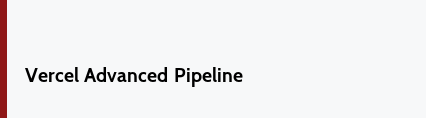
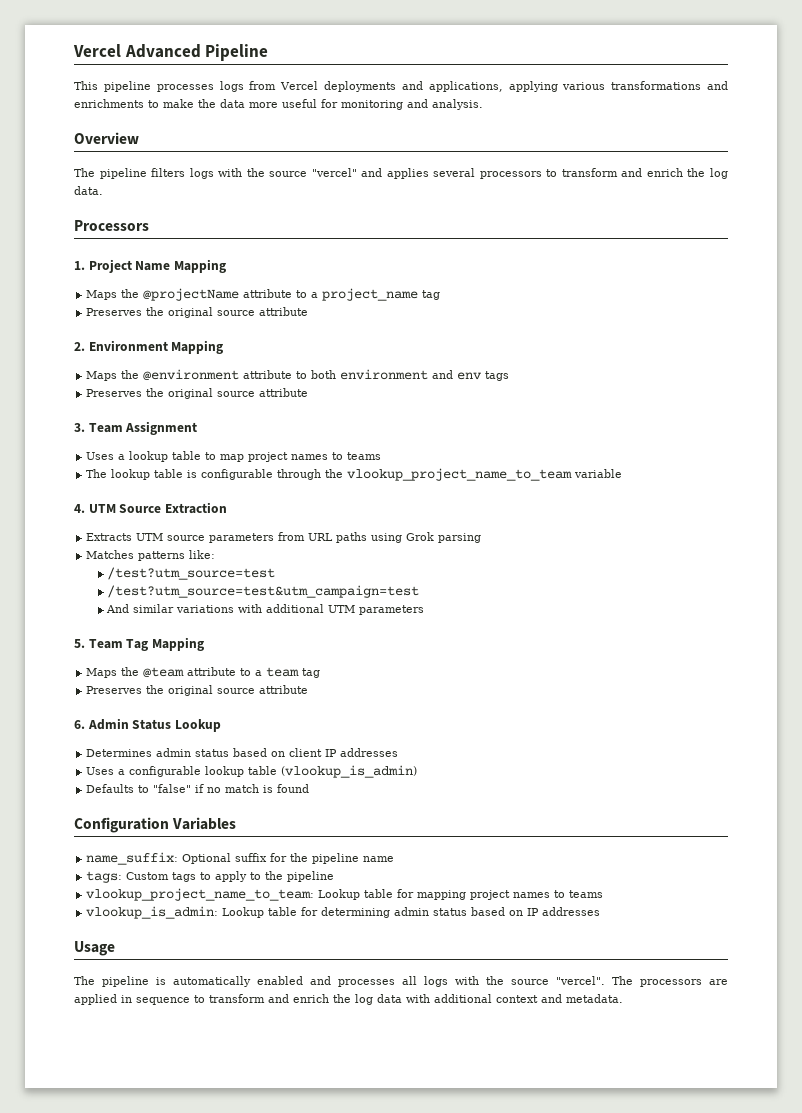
(243, 77) none -> [74,81,728,92] [74,99,483,110] [74,132,139,144] [74,168,728,179] [74,186,103,195] [74,220,149,231] [74,259,226,273] [86,288,441,301] [86,307,309,318] [74,340,224,354] [86,369,510,381] [86,388,309,399] [74,421,198,435] [86,451,382,462] [86,468,623,481] [74,502,227,514] [86,532,482,543] [86,550,216,561] [107,567,276,580] [107,585,420,598] [106,604,425,615] [74,637,204,651] [86,667,321,678] [86,685,309,696] [74,718,221,732] [86,748,399,757] [86,765,418,778] [86,784,310,793] [74,817,237,833] [86,852,395,865] [86,871,335,883] [86,888,604,901] [86,906,601,919] [74,941,115,956] [74,976,728,987] [74,994,623,1005] // This pipeline processes logs from Vercel deployments and applications, applying various transformations and enrichments to make the data more useful for monitoring and analysis. // Overview // The pipeline filters logs with the source "vercel" and applies several processors to transform and enrich the log data. // Processors // 1. Project Name Mapping // Maps the @projectName attribute to a project_name tag // Preserves the original source attribute // 2. Environment Mapping // Maps the @environment attribute to both environment and env tags // Preserves the original source attribute // 3. Team Assignment // Uses a lookup table to map project names to teams // The lookup table is configurable through the vlookup_project_name_to_team variable // 4. UTM Source Extraction // Extracts UTM source parameters from URL paths using Grok parsing // Matches patterns like: // /test?utm_source=test // /test?utm_source=test&utm_campaign=test // And similar variations with additional UTM parameters // 5. Team Tag Mapping // Maps the @team attribute to a team tag // Preserves the original source attribute // 6. Admin Status Lookup // Determines admin status based on client IP addresses // Uses a configurable lookup table (vlookup_is_admin) // Defaults to "false" if no match is found // Configuration Variables // name_suffix: Optional suffix for the pipeline name // tags: Custom tags to apply to the pipeline // vlookup_project_name_to_team: Lookup table for mapping project names to teams // vlookup_is_admin: Lookup table for determining admin status based on IP addresses // Usage // The pipeline is automatically enabled and processes all logs with the source "vercel". The processors are applied in sequence to transform and enrich the log data with additional context and metadata.

